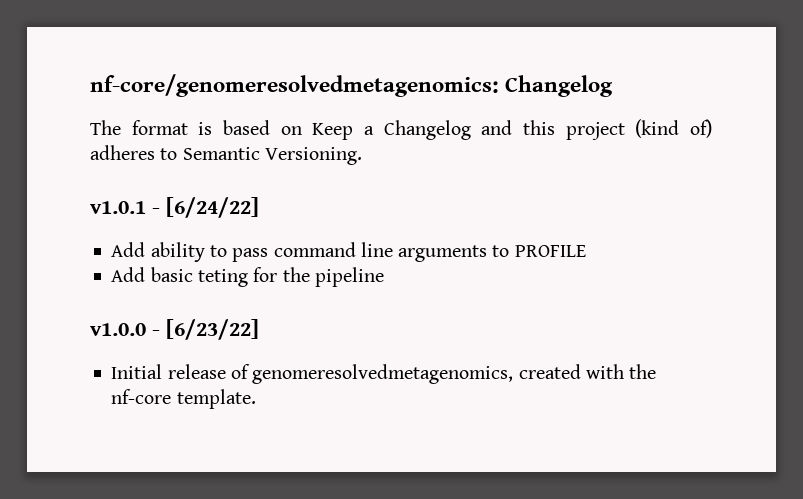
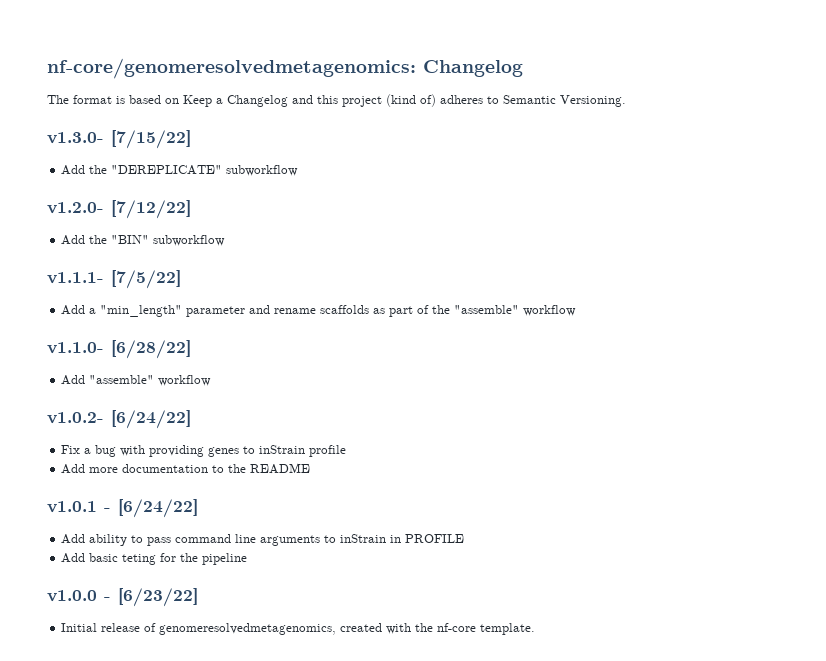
(362, 156) none -> [47,130,191,149] [61,165,299,176] [47,200,191,219] [61,235,226,246] [47,270,181,289] [61,305,577,317] [47,340,191,359] [61,375,212,386] [47,410,191,429] [61,445,347,457] [61,463,311,474] // v1.3.0- [7/15/22] // Add the "DEREPLICATE" subworkflow // v1.2.0- [7/12/22] // Add the "BIN" subworkflow // v1.1.1- [7/5/22] // Add a "min_length" parameter and rename scaffolds as part of the "assemble" workflow // v1.1.0- [6/28/22] // Add "assemble" workflow // v1.0.2- [6/24/22] // Fix a bug with providing genes to inStrain profile // Add more documentation to the README
(510, 251) none -> [340,534,402,543] inStrain in

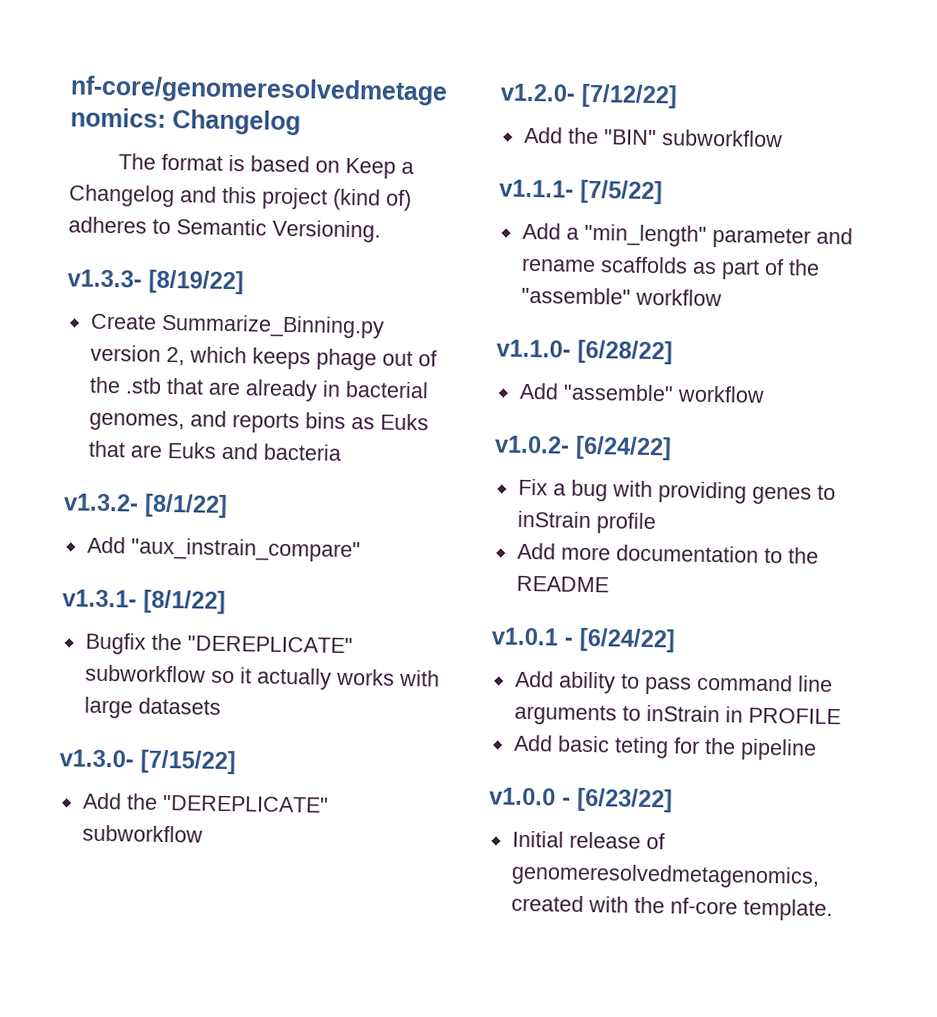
(626, 101) none -> [67,269,244,295] [89,313,385,339] [89,344,437,371] [88,376,429,402] [88,410,429,434] [87,440,342,461] [63,493,228,518] [86,536,361,563] [62,589,226,614] [84,632,353,655] [84,664,440,690] [83,696,221,719] // v1.3.3- [8/19/22] // Create Summarize_Binning.py version 2, which keeps phage out of the .stb that are already in bacterial genomes, and reports bins as Euks that are Euks and bacteria // v1.3.2- [8/1/22] // Add "aux_instrain_compare" // v1.3.1- [8/1/22] // Bugfix the "DEREPLICATE" subworkflow so it actually works with large datasets

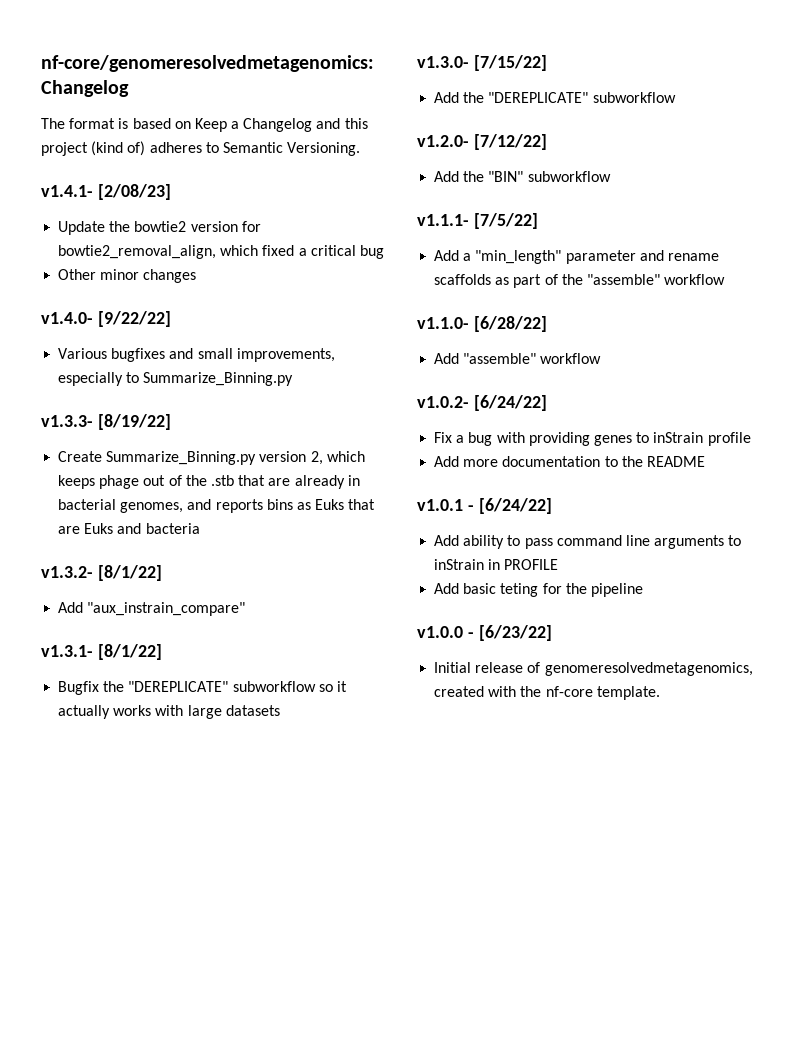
(381, 231) none -> [41,184,171,200] [58,221,261,235] [58,245,384,259] [58,269,197,283] [41,311,171,327] [58,348,335,362] [58,372,294,386] // v1.4.1- [2/08/23] // Update the bowtie2 version for bowtie2_removal_align, which fixed a critical bug // Other minor changes // v1.4.0- [9/22/22] // Various bugfixes and small improvements, especially to Summarize_Binning.py

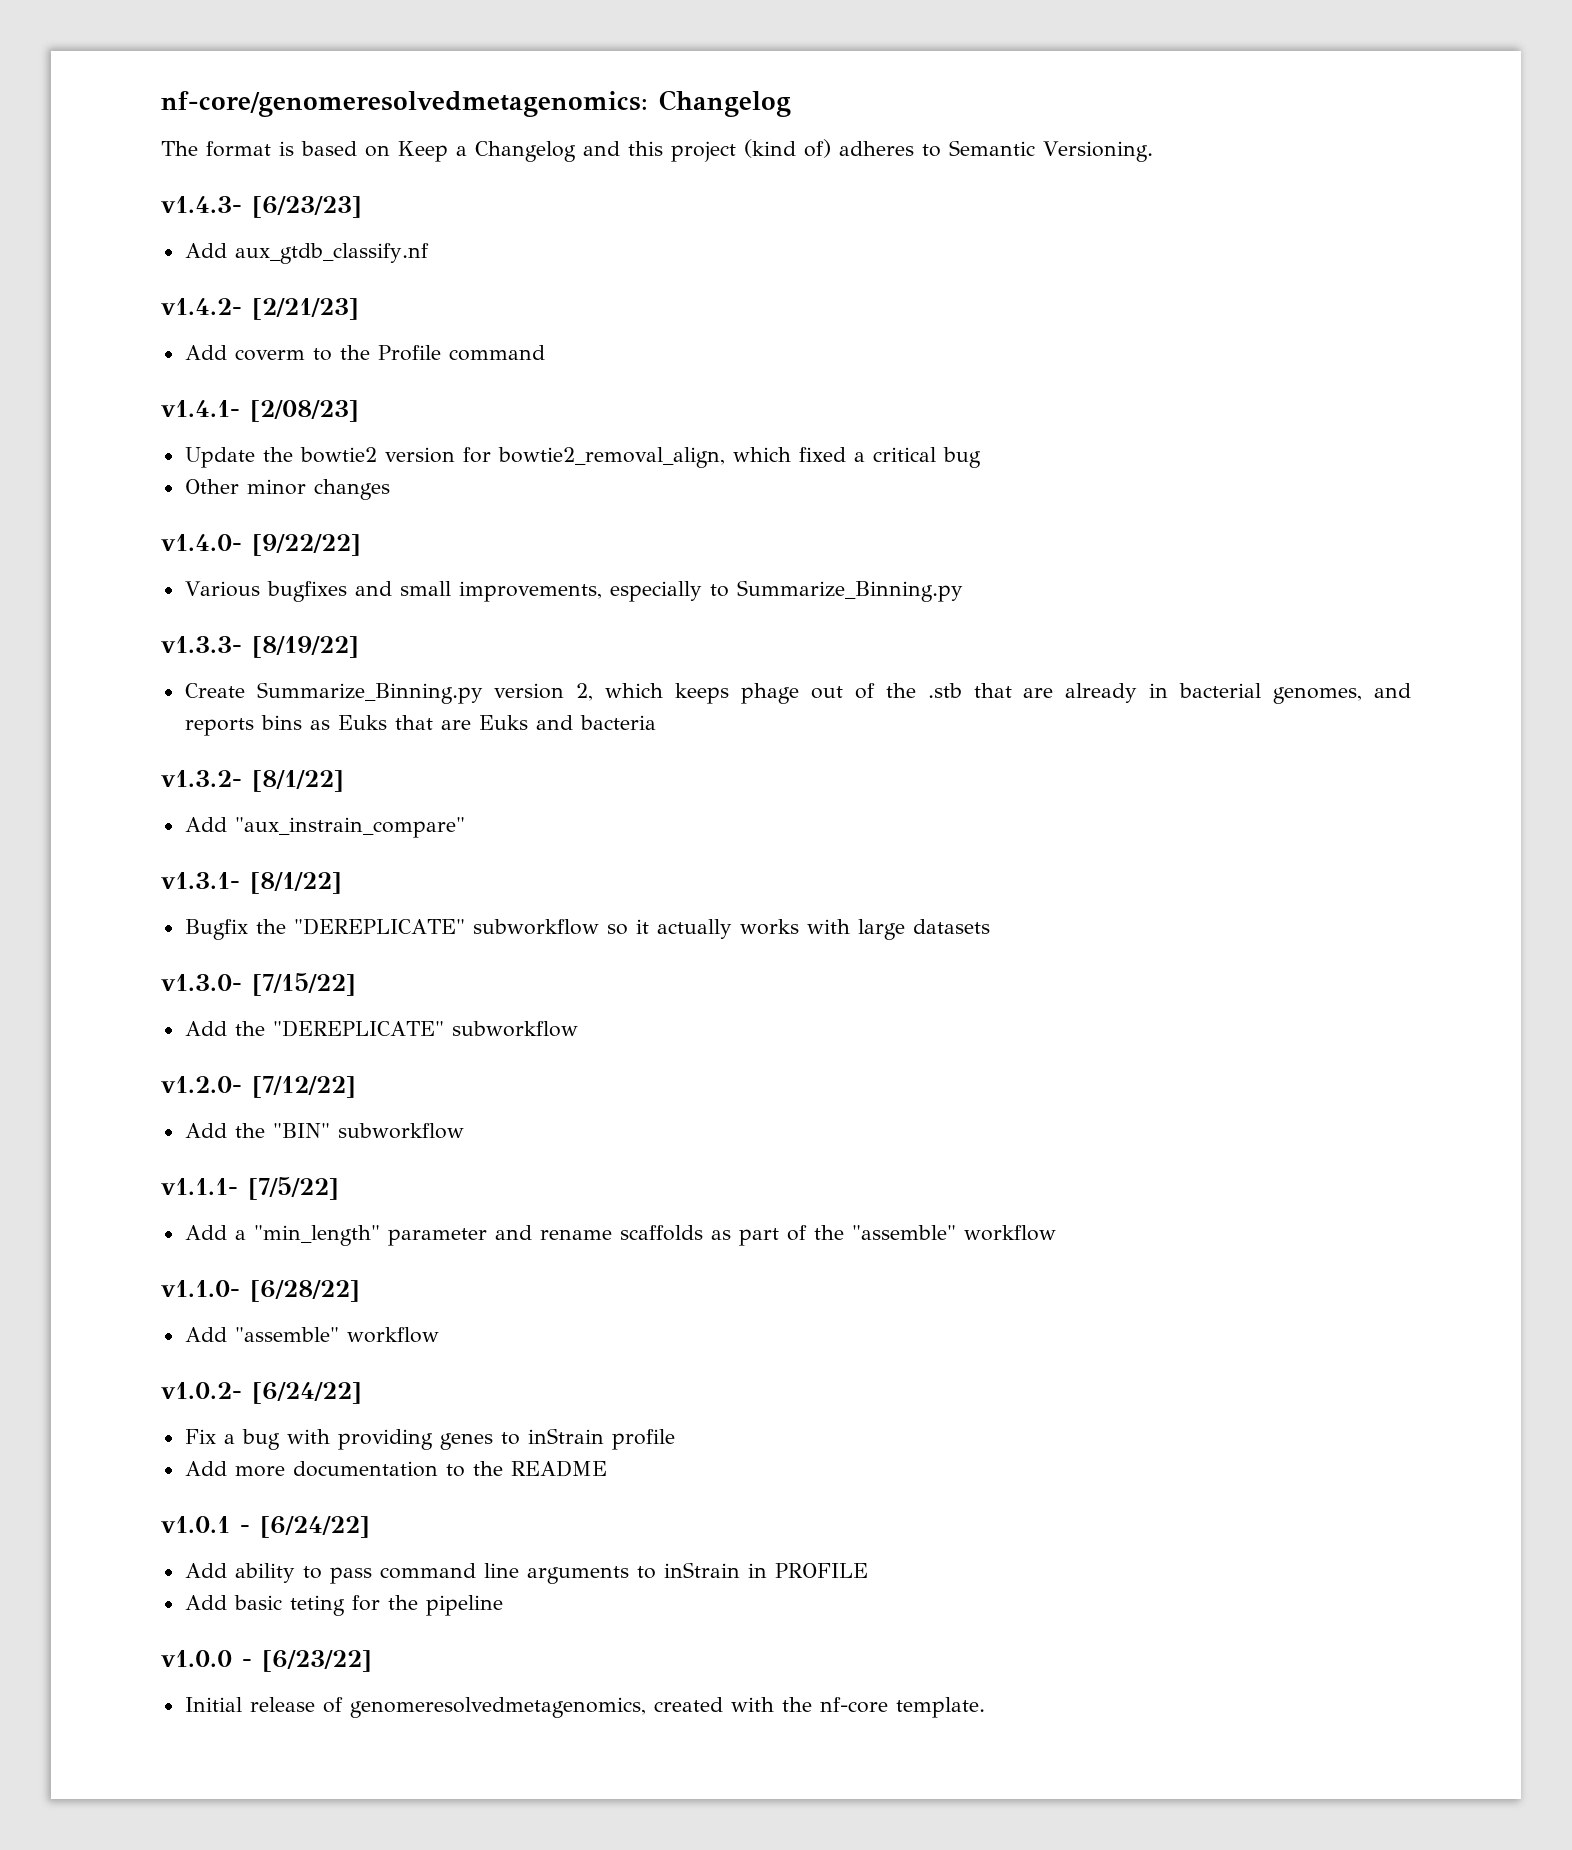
(361, 149) none -> [161,196,362,218] [184,243,429,264] [161,298,359,320] [184,345,545,361] // v1.4.3- [6/23/23] // Add aux_gtdb_classify.nf // v1.4.2- [2/21/23] // Add coverm to the Profile command

